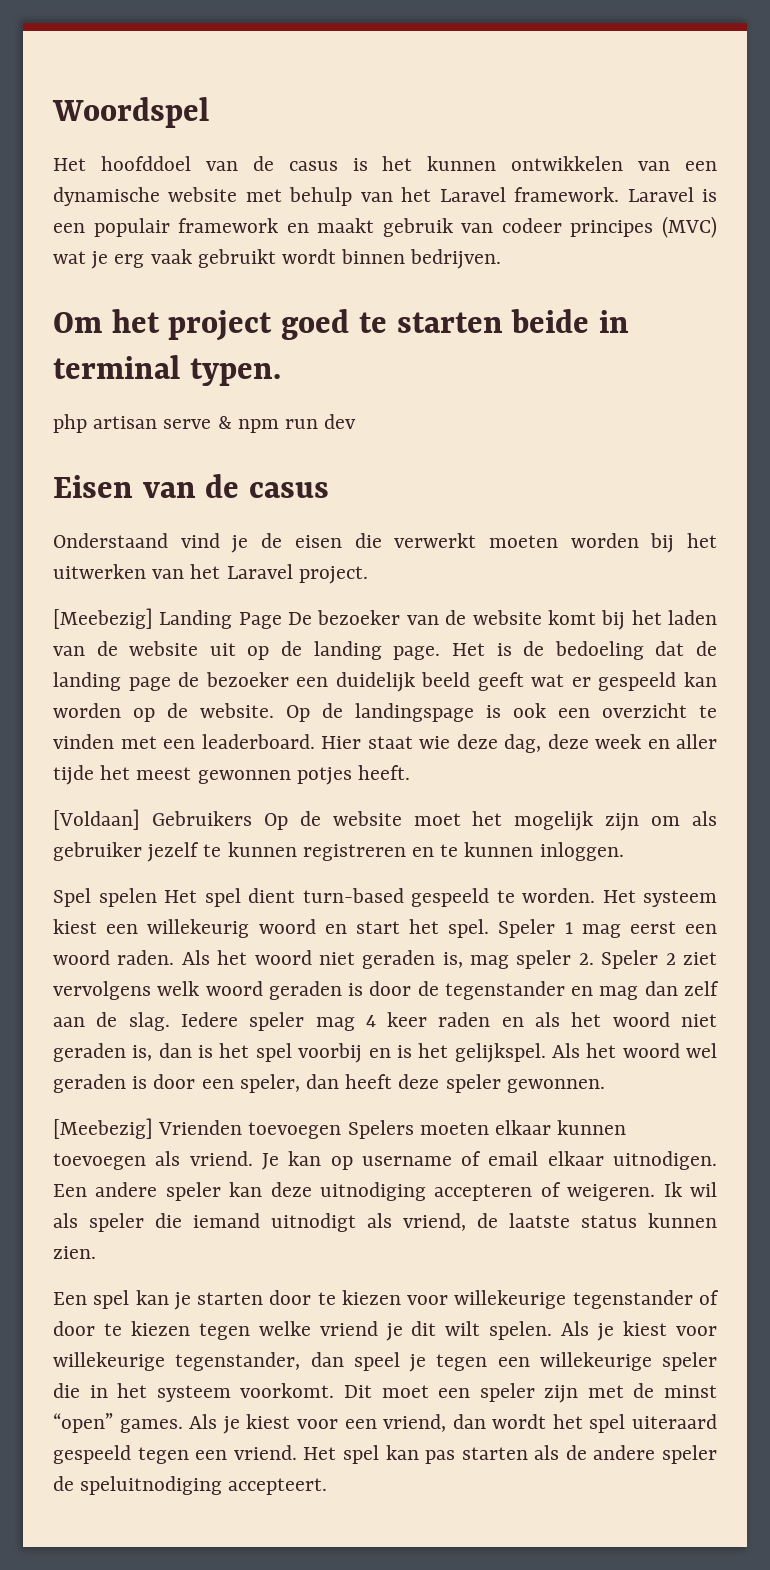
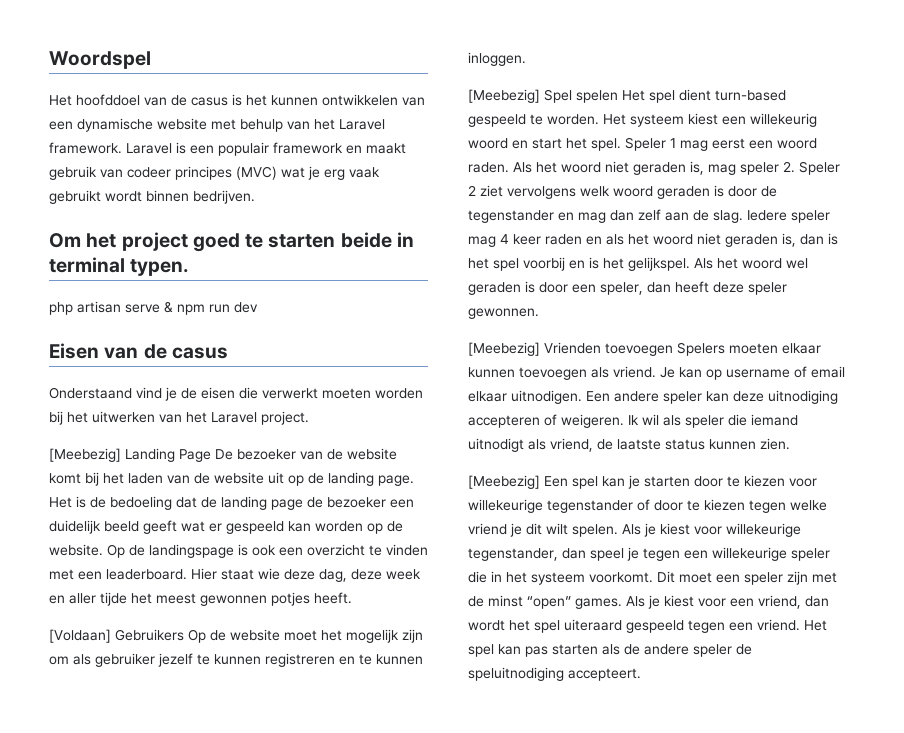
(624, 851) none -> [468,89,540,103] [Meebezig]
(96, 1252) none -> [468,475,540,489] [Meebezig]

